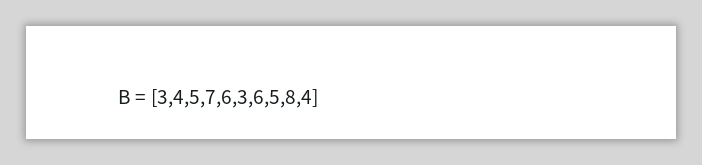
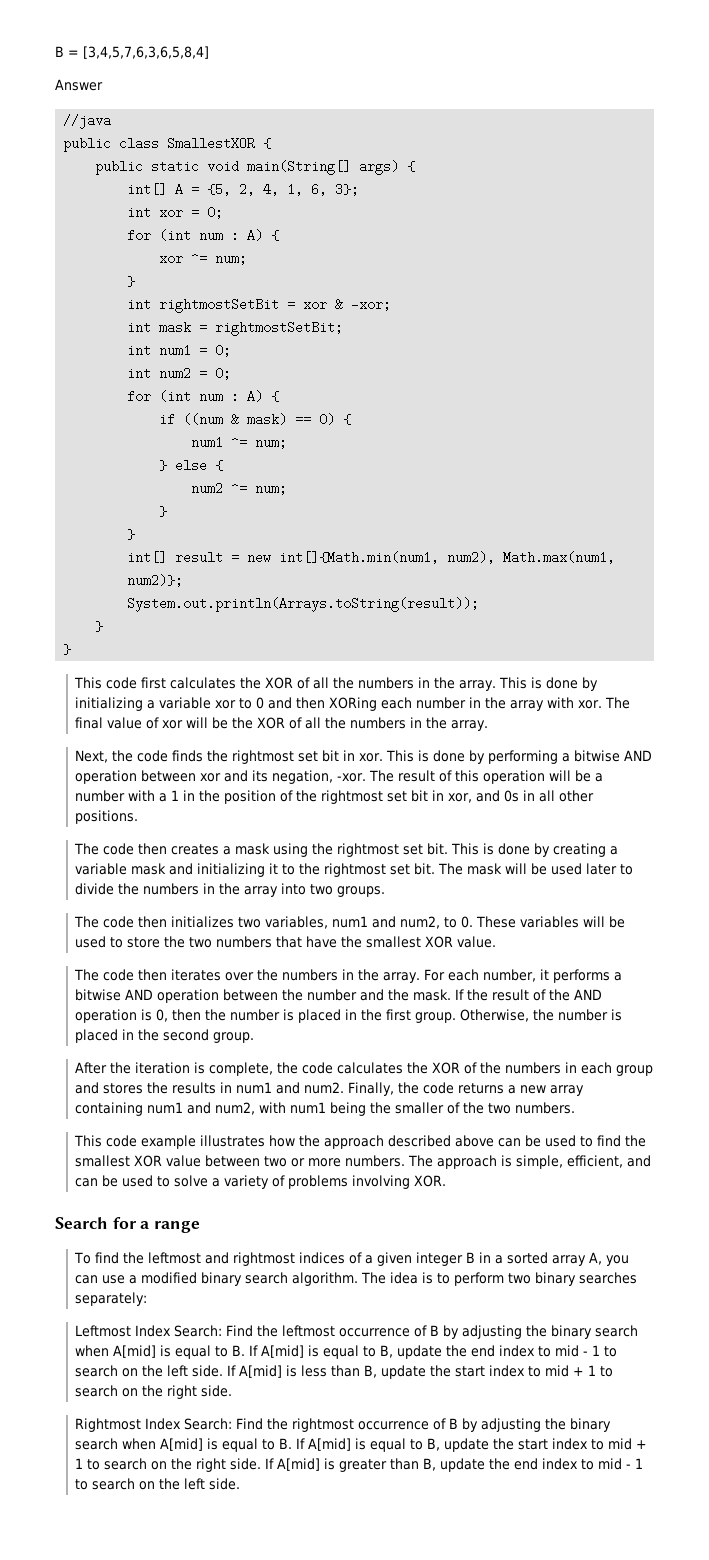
(319, 98) none -> [55,79,103,91] [63,114,112,129] [63,137,272,152] [95,160,416,175] [127,183,360,196] [127,206,224,219] [127,229,280,242] [159,252,248,265] [127,276,136,287] [127,298,392,313] [127,321,344,336] [127,344,232,357] [127,367,232,380] [127,390,280,403] [159,413,352,426] [191,436,288,449] [159,459,224,472] [191,482,288,495] [159,506,168,517] [127,529,136,540] [127,551,616,564] [127,574,184,587] [127,597,480,612] [95,621,104,632] [63,644,72,655] [74,677,599,691] [75,697,631,711] [75,717,489,731] [75,750,653,764] [75,770,604,784] [75,790,595,804] [75,810,139,824] [74,843,619,857] [75,863,634,877] [75,883,386,897] [74,916,626,929] [75,936,497,948] [74,969,623,983] [75,989,603,1003] [75,1009,623,1023] [75,1029,255,1043] [75,1062,654,1076] [75,1082,585,1096] [75,1102,576,1116] [74,1135,647,1149] [75,1155,652,1169] [75,1175,447,1189] [55,1217,201,1233] [74,1252,630,1266] [75,1272,638,1286] [75,1292,148,1306] [75,1325,639,1339] [75,1345,618,1359] [75,1365,614,1379] [75,1385,233,1399] [75,1418,612,1432] [75,1438,648,1452] [75,1458,644,1472] [75,1478,241,1490] // Answer // //java // public class SmallestXOR { // public static void main(String[] args) { // int[] A = {5, 2, 4, 1, 6, 3}; // int xor = 0; // for (int num : A) { // xor ^= num; // } // int rightmostSetBit = xor & -xor; // int mask = rightmostSetBit; // int num1 = 0; // int num2 = 0; // for (int num : A) { // if ((num & mask) == 0) { // num1 ^= num; // } else { // num2 ^= num; // } // } // int[] result = new int[]{Math.min(num1, num2), Math.max(num1, num2)}; // System.out.println(Arrays.toString(result)); // } // } // This code first calculates the XOR of all the numbers in the array. This is done by initializing a variable xor to 0 and then XORing each number in the array with xor. The final value of xor will be the XOR of all the numbers in the array. // Next, the code finds the rightmost set bit in xor. This is done by performing a bitwise AND operation between xor and its negation, -xor. The result of this operation will be a number with a 1 in the position of the rightmost set bit in xor, and 0s in all other positions. // The code then creates a mask using the rightmost set bit. This is done by creating a variable mask and initializing it to the rightmost set bit. The mask will be used later to divide the numbers in the array into two groups. // The code then initializes two variables, num1 and num2, to 0. These variables will be used to store the two numbers that have the smallest XOR value. // The code then iterates over the numbers in the array. For each number, it performs a bitwise AND operation between the number and the mask. If the result of the AND operation is 0, then the number is placed in the first group. Otherwise, the number is placed in the second group. // After the iteration is complete, the code calculates the XOR of the numbers in each group and stores the results in num1 and num2. Finally, the code returns a new array containing num1 and num2, with num1 being the smaller of the two numbers. // This code example illustrates how the approach described above can be used to find the smallest XOR value between two or more numbers. The approach is simple, efficient, and can be used to solve a variety of problems involving XOR. // Search for a range // To find the leftmost and rightmost indices of a given integer B in a sorted array A, you can use a modified binary search algorithm. The idea is to perform two binary searches separately: // Leftmost Index Search: Find the leftmost occurrence of B by adjusting the binary search when A[mid] is equal to B. If A[mid] is equal to B, update the end index to mid - 1 to search on the left side. If A[mid] is less than B, update the start index to mid + 1 to search on the right side. // Rightmost Index Search: Find the rightmost occurrence of B by adjusting the binary search when A[mid] is equal to B. If A[mid] is equal to B, update the start index to mid + 1 to search on the right side. If A[mid] is greater than B, update the end index to mid - 1 to search on the left side.

